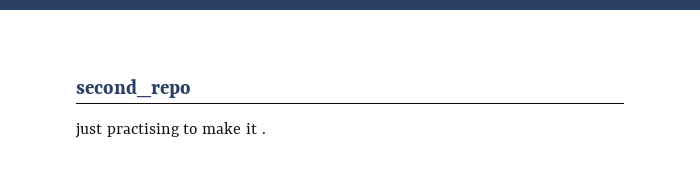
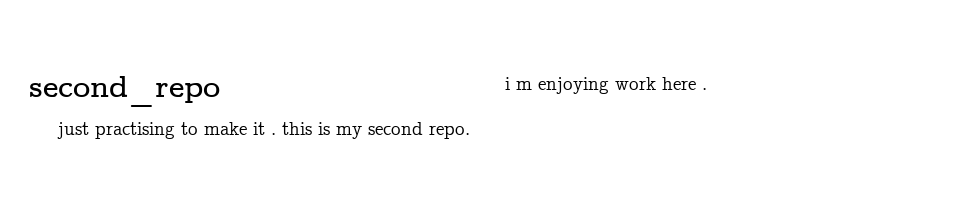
(266, 133) none -> [281,122,470,139] [505,77,707,94] this is my second repo. i m enjoying work here .

